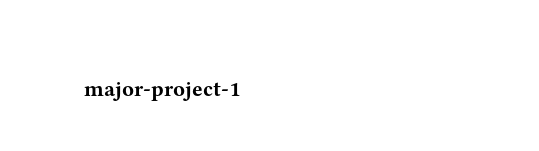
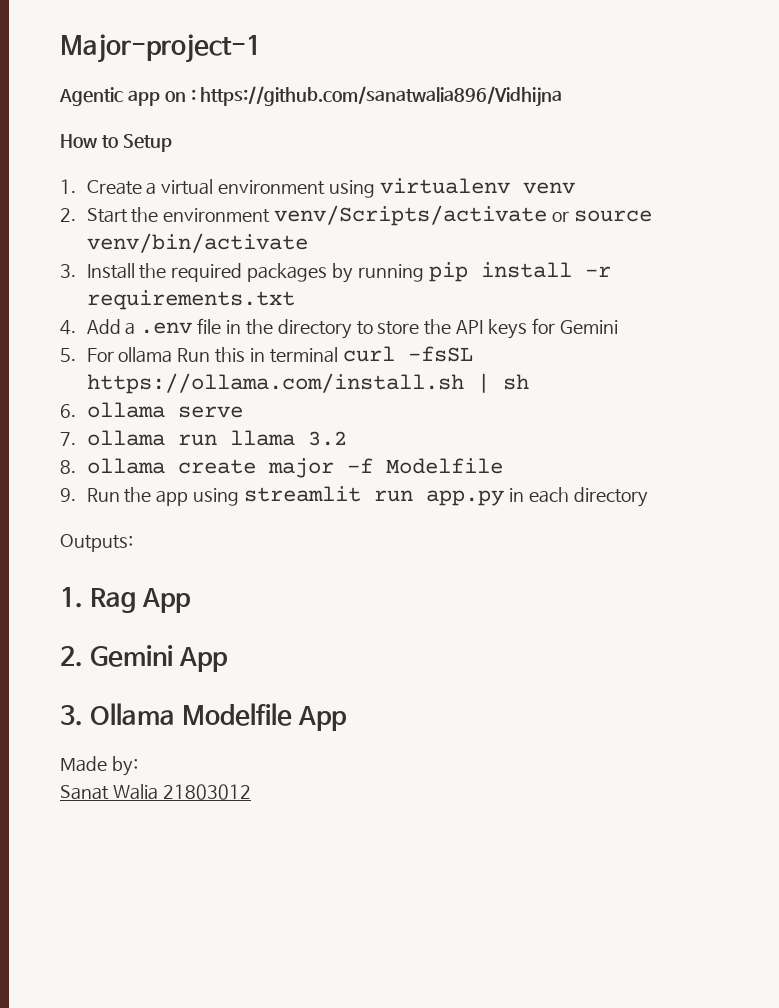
[84,82,240,101] major-project-1 -> [60,34,261,63] [59,86,563,107] [60,134,172,152] [60,178,575,198] [60,205,652,226] [86,233,308,253] [60,262,611,283] [86,290,295,310] [60,318,618,339] [60,346,473,363] [86,373,529,394] [60,402,243,418] [60,430,347,446] [60,458,503,478] [60,486,648,507] [60,534,133,552] [60,587,190,613] [60,645,227,672] [60,703,346,731] [60,756,138,776] [60,784,251,800] Major-project-1 // Agentic app on : https://github.com/sanatwalia896/Vidhijna // How to Setup // 1. Create a virtual environment using virtualenv venv // 2. Start the environment venv/Scripts/activate or source venv/bin/activate // 3. Install the required packages by running pip install -r requirements.txt // 4. Add a .env file in the directory to store the API keys for Gemini // 5. For ollama Run this in terminal curl -fsSL https://ollama.com/install.sh | sh // 6. ollama serve // 7. ollama run llama 3.2 // 8. ollama create major -f Modelfile // 9. Run the app using streamlit run app.py in each directory // Outputs: // 1. Rag App // 2. Gemini App // 3. Ollama Modelfile App // Made by: // Sanat Walia 21803012

